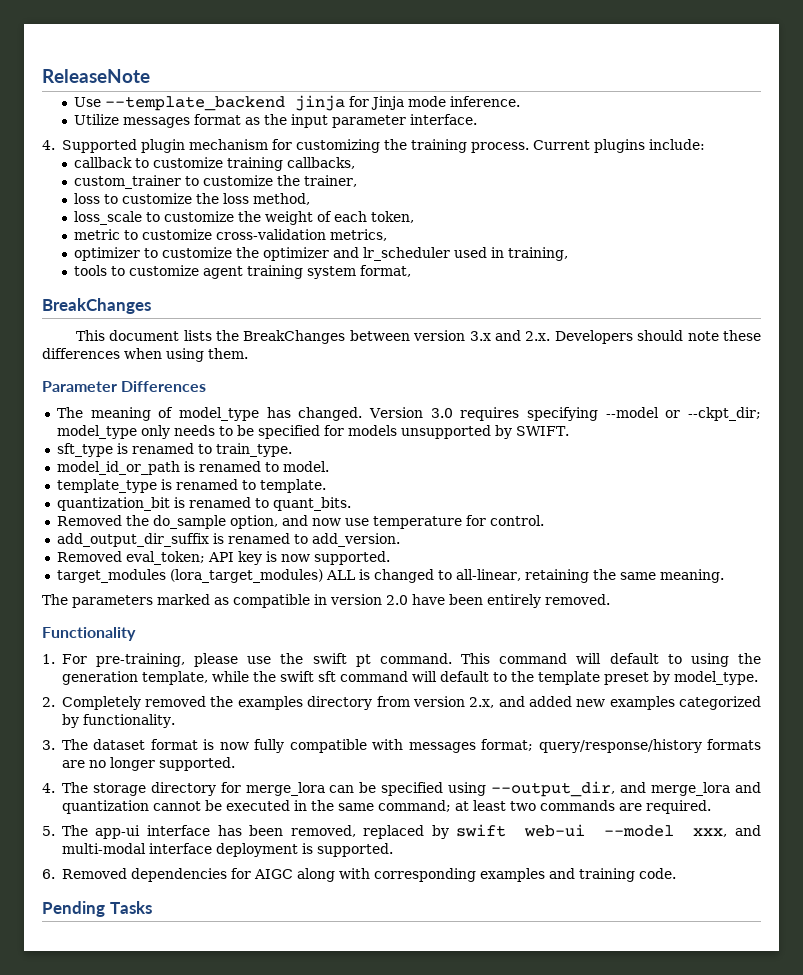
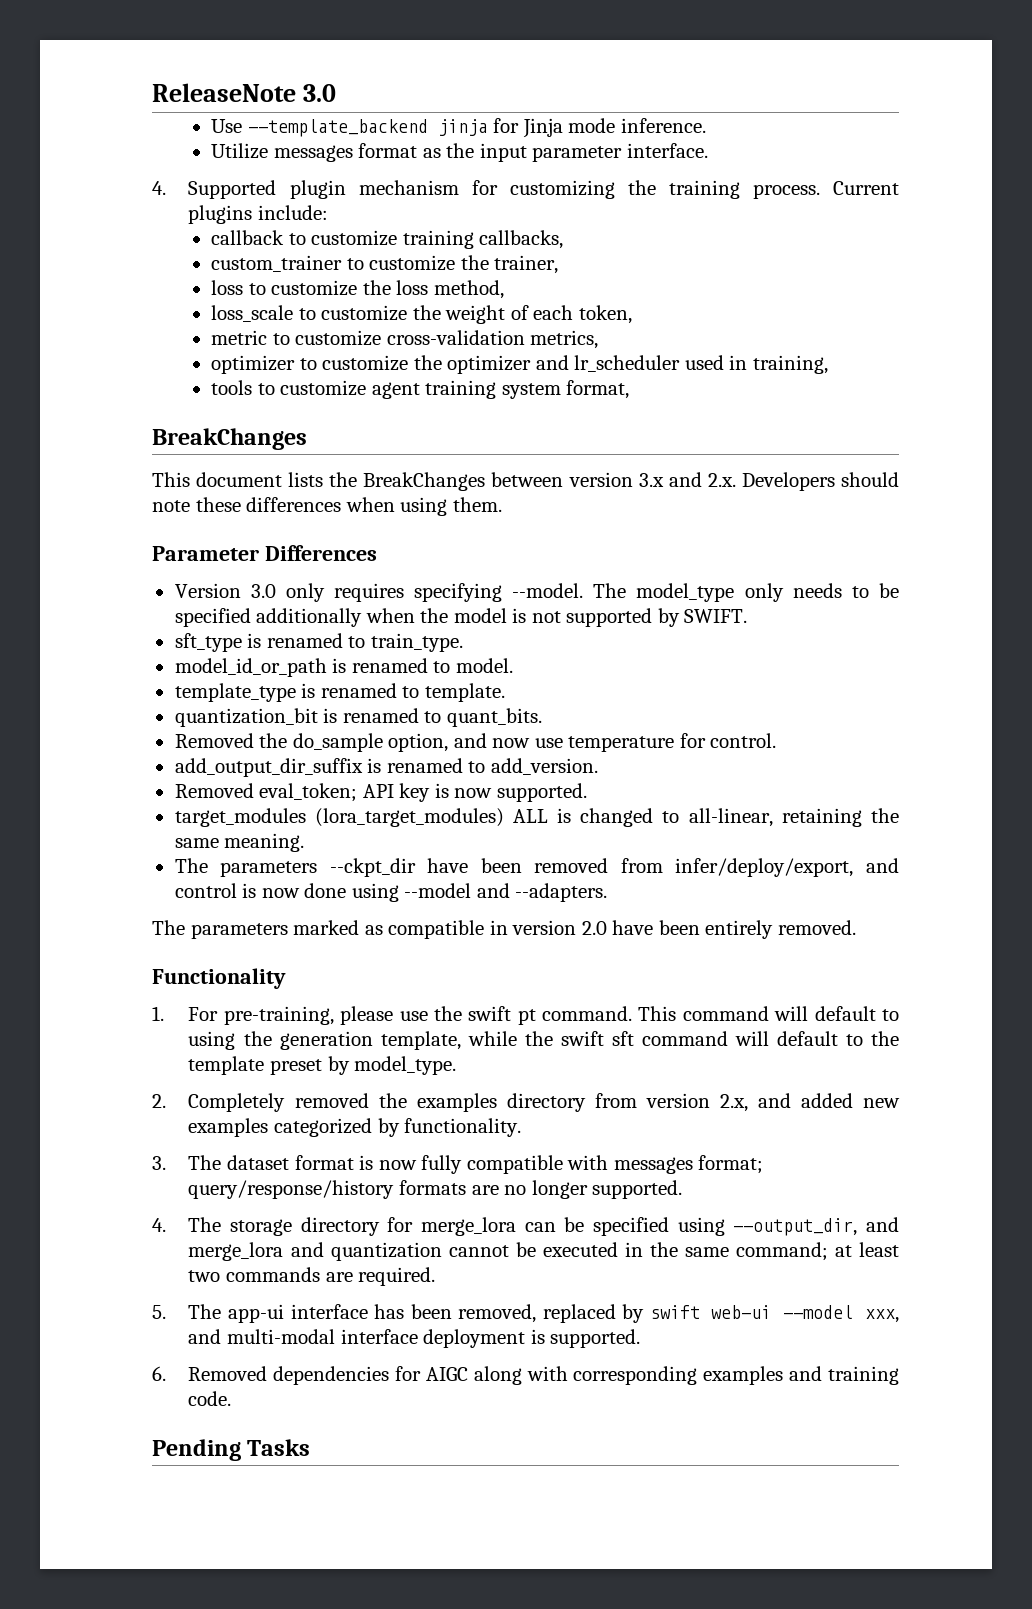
(150, 76) none -> [303,84,337,102] 3.0
[56,407,363,421] The meaning of model_type has changed. -> (377, 553) none
(453, 413) none -> [285,583,325,602] only
[605,407,761,421] --model or --ckpt_dir; -> [512,583,627,598] --model. The
[323,425,491,439] for models unsupported -> [256,608,653,627] additionally when the model is not supported
(724, 576) none -> [174,858,900,877] [174,883,608,902] // The parameters --ckpt_dir have been removed from infer/deploy/export, and control is now done using --model and --adapters.

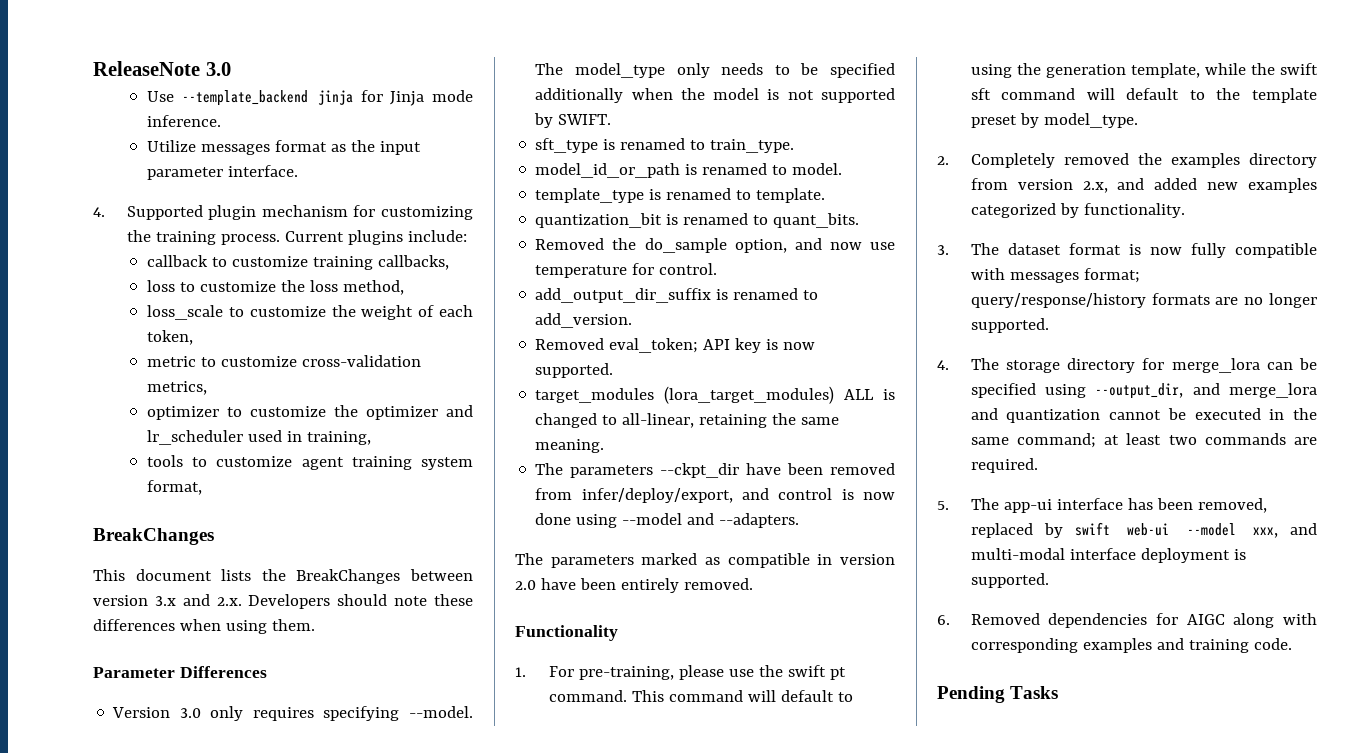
[211,255,559,274] // custom_trainer to customize the trainer, -> (450, 262) none

